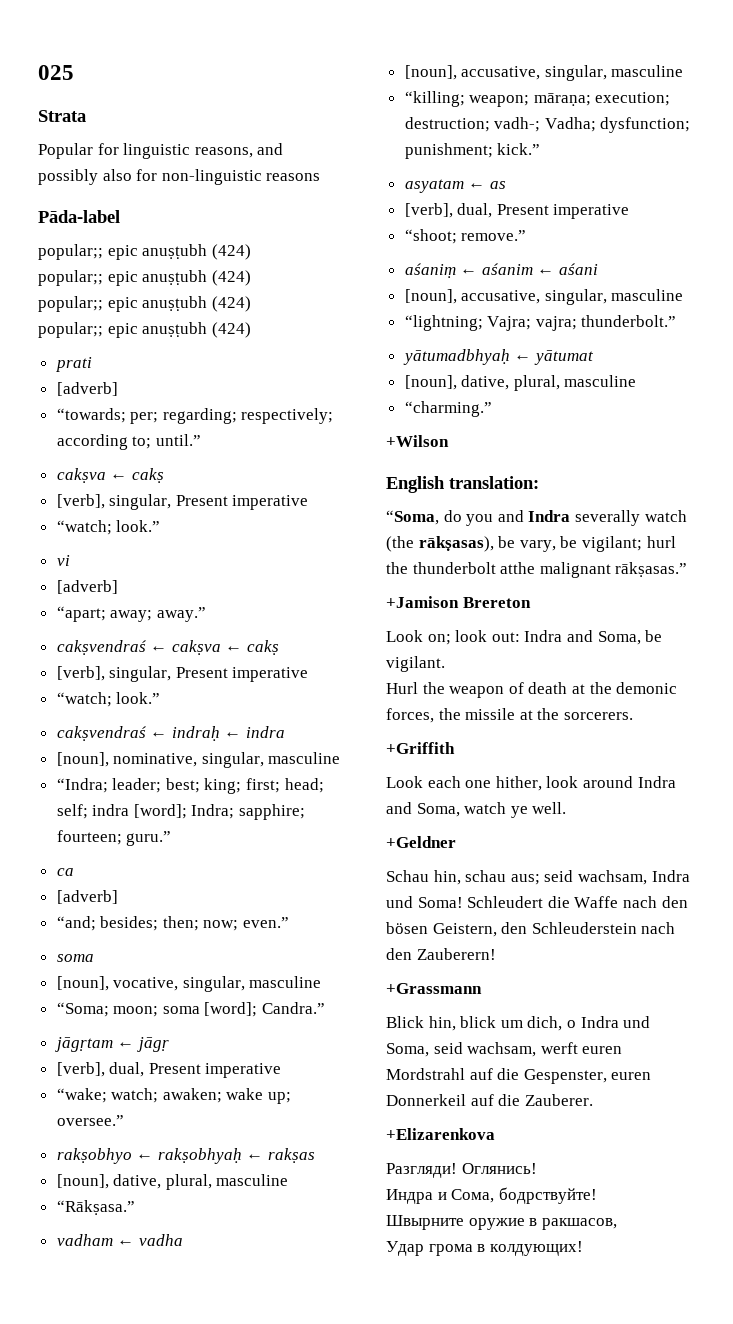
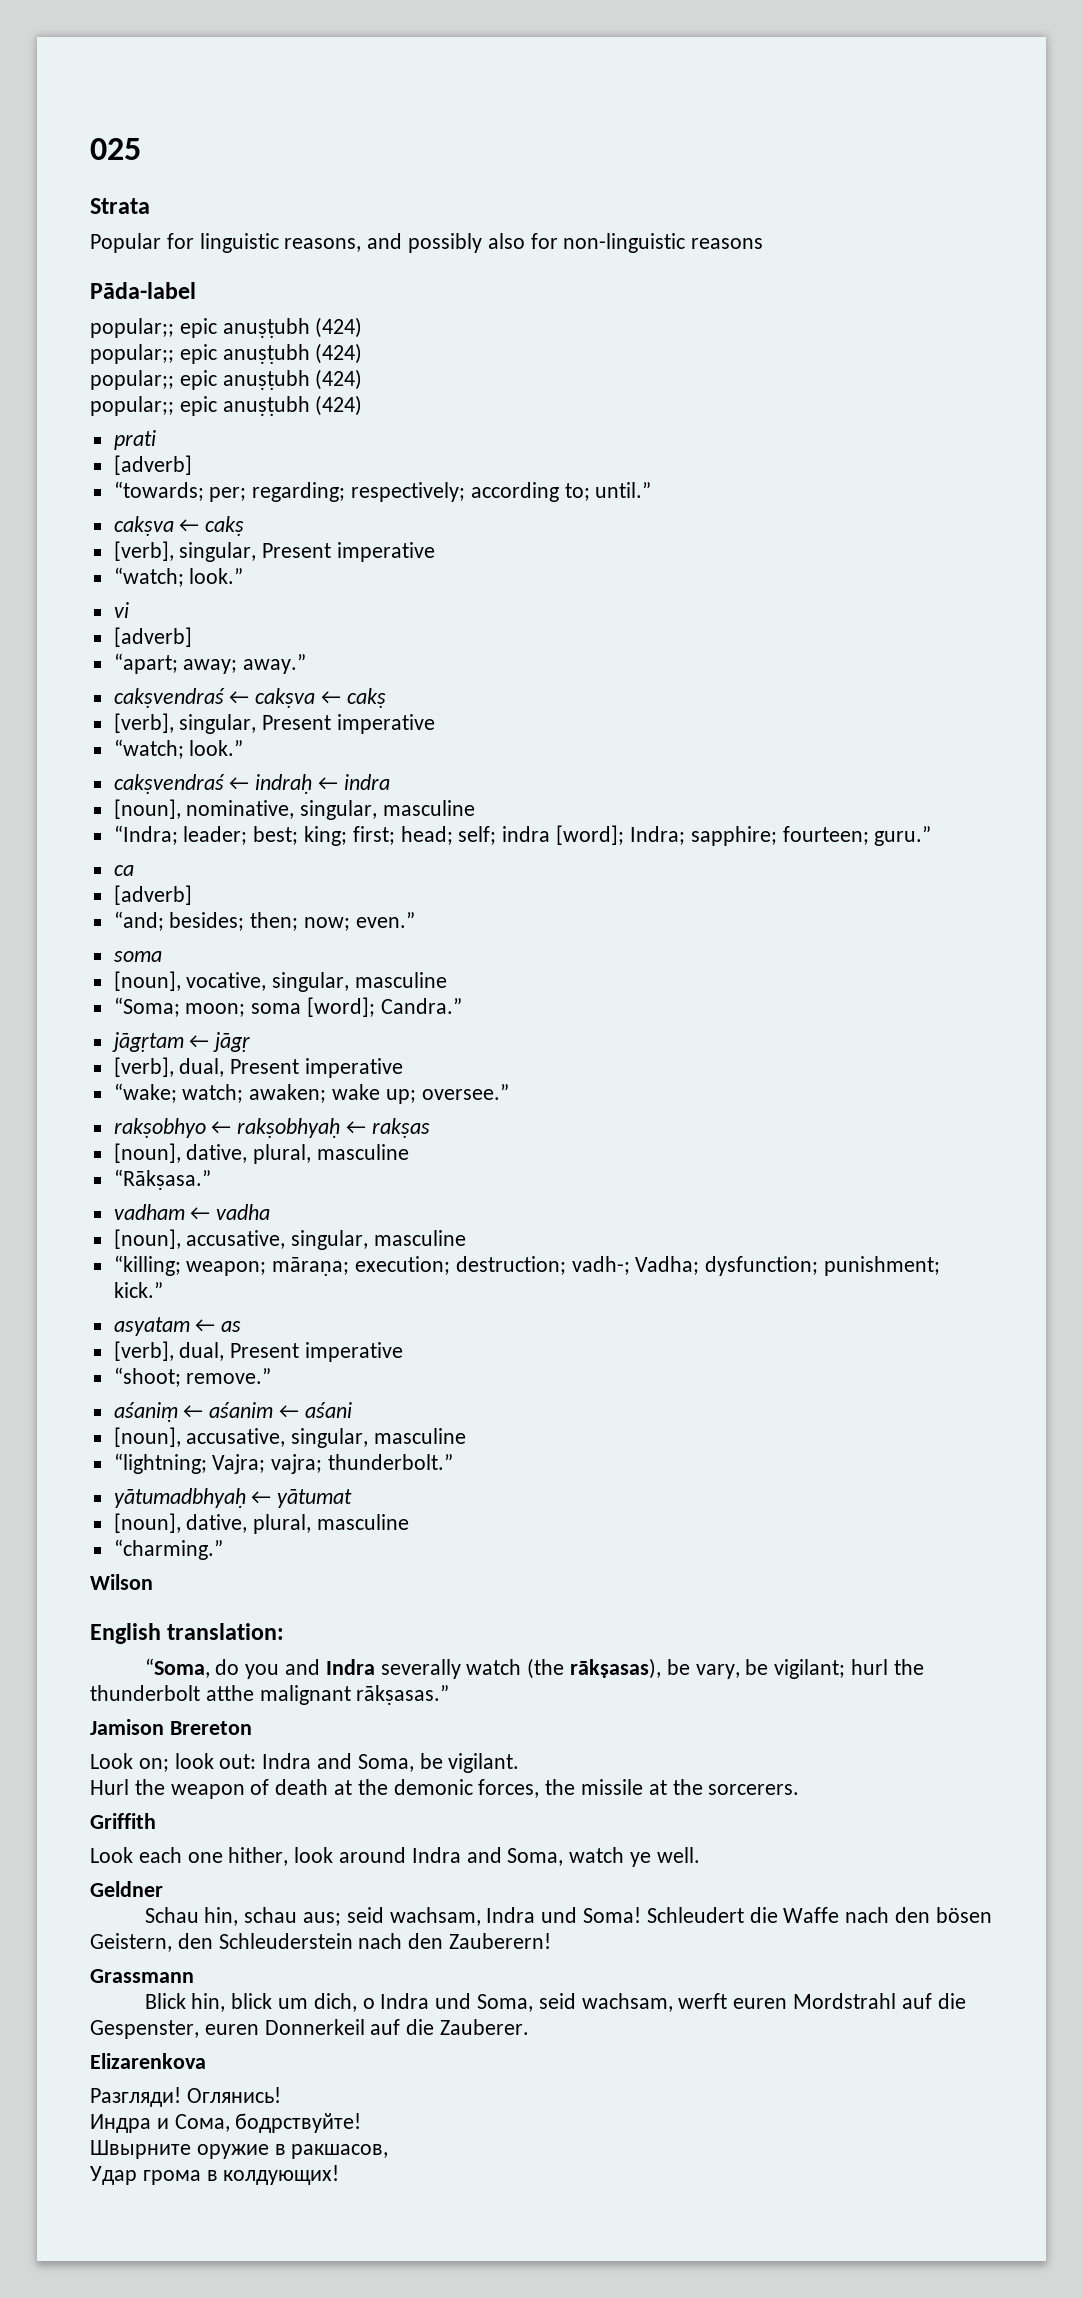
[386,435,449,447] +Wilson -> [90,1574,153,1590] Wilson
[386,596,459,608] +Jamison -> [90,1719,164,1735] Jamison
[386,742,455,754] +Griffith -> [90,1813,156,1829] Griffith
[386,836,456,848] +Geldner -> [90,1881,163,1897] Geldner
[386,983,482,994] +Grassmann -> [90,1969,194,1983] Grassmann
[386,1128,495,1140] +Elizarenkova -> [90,2053,206,2069] Elizarenkova

